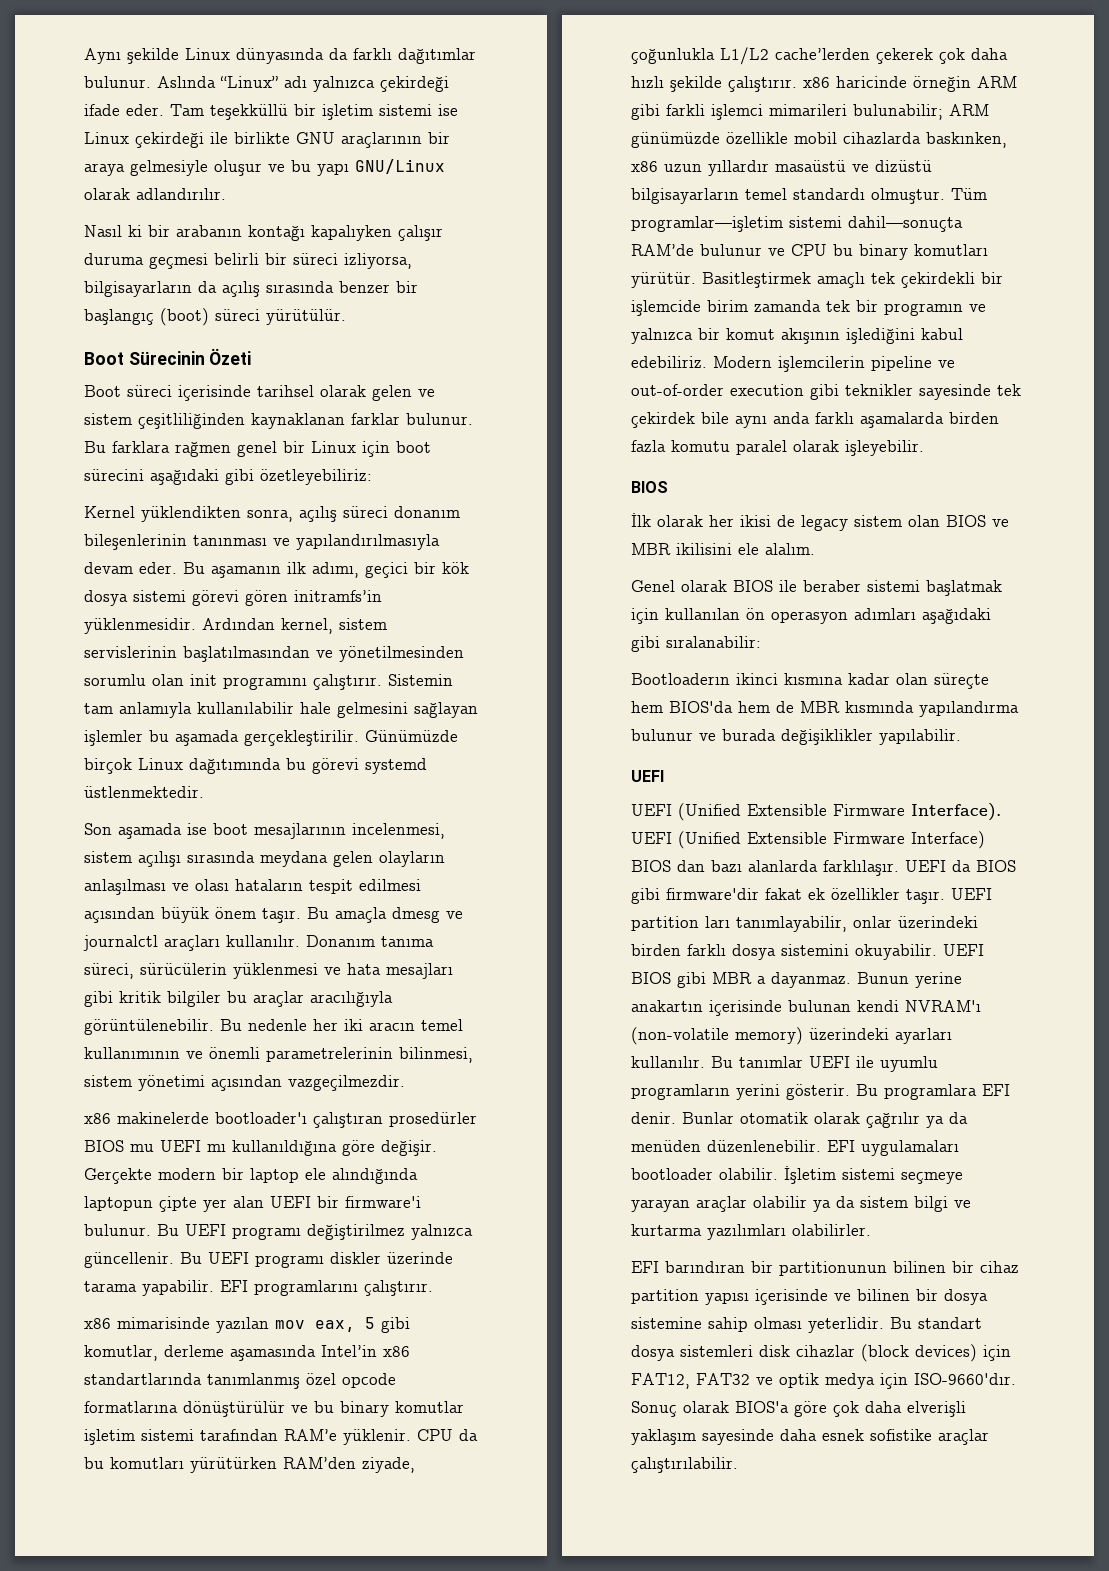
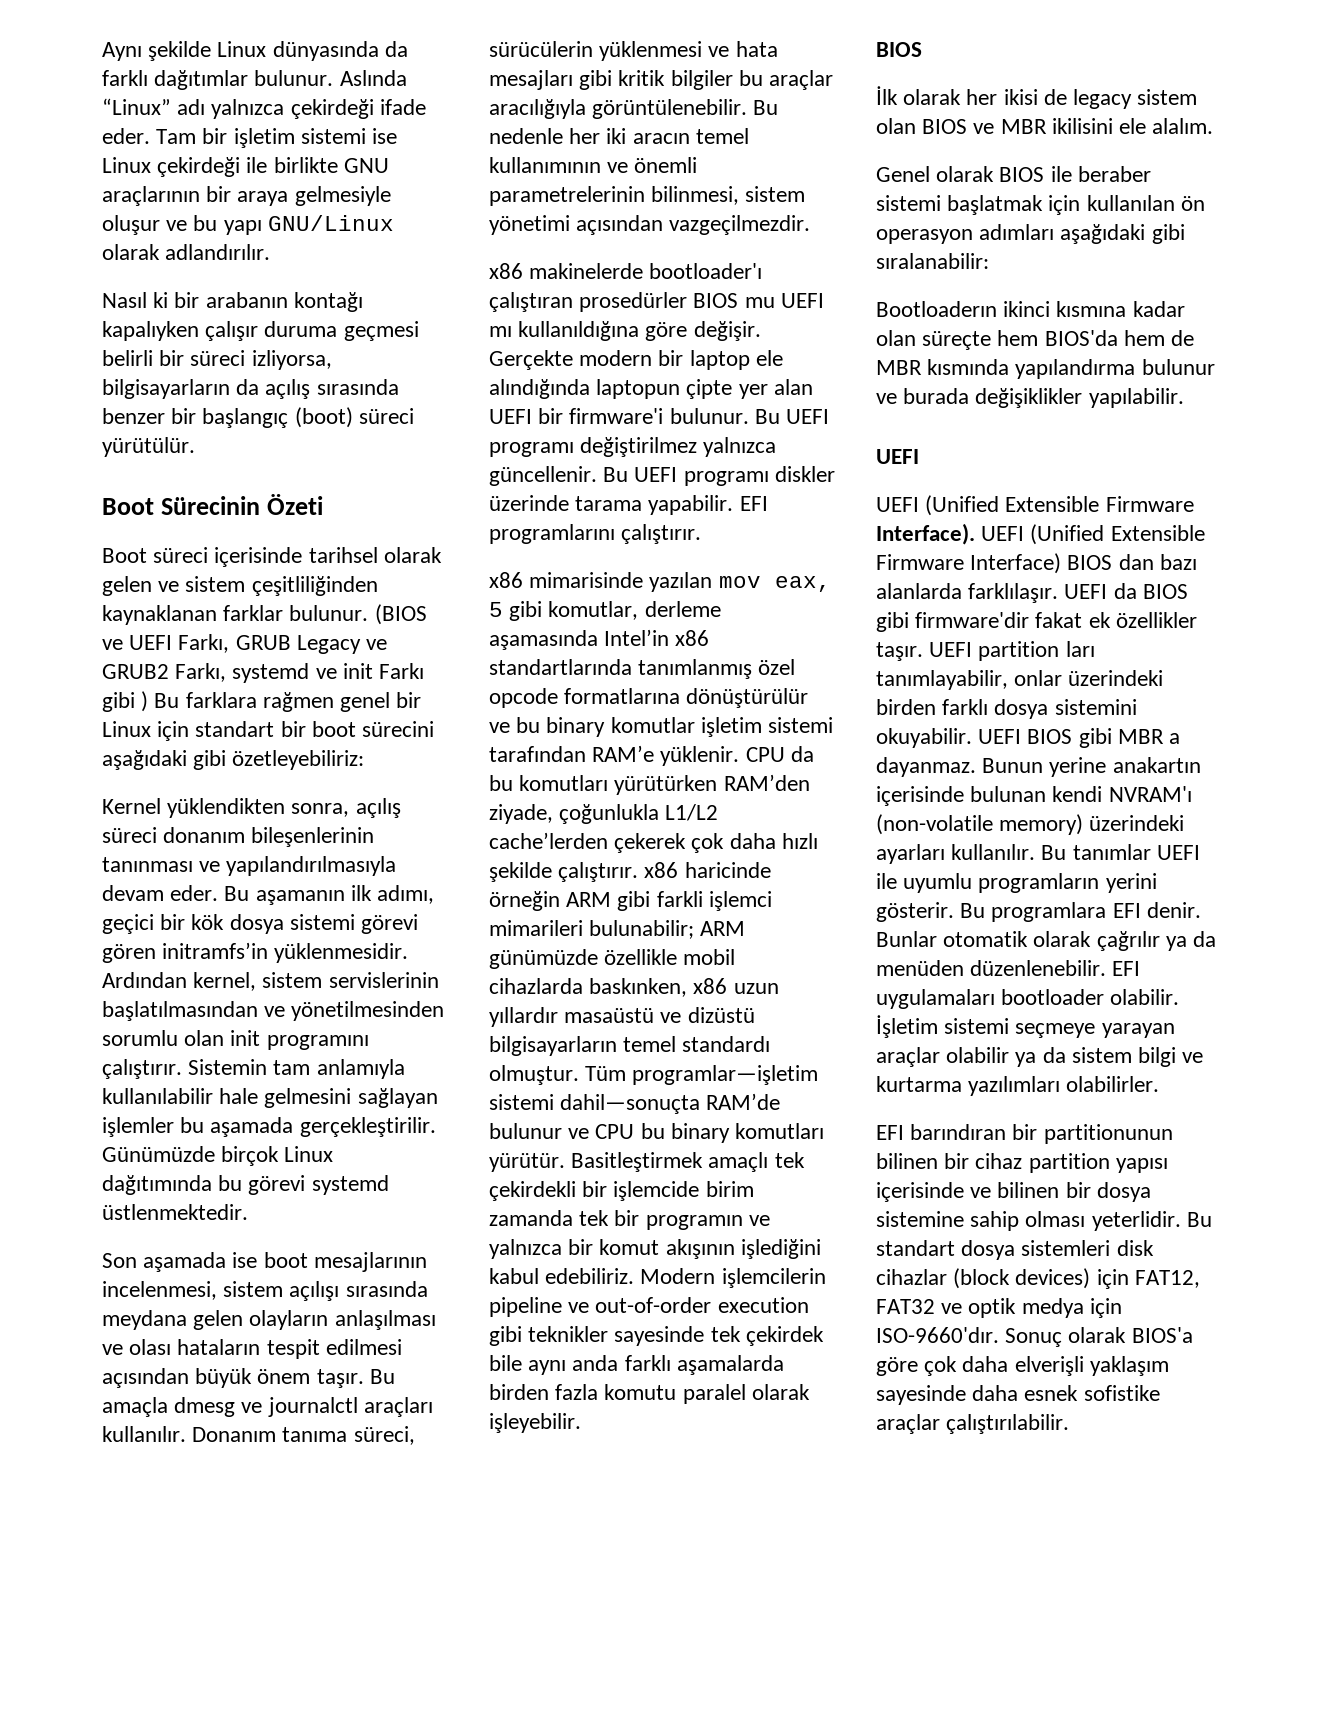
[210,104,288,120] teşekküllü -> (197, 136) none
(473, 419) none -> [374,604,427,625] [102,634,388,654] [102,663,425,683] [102,691,149,712] (BIOS ve UEFI Farkı, GRUB Legacy ve GRUB2 Farkı, systemd ve init Farkı gibi )
(390, 449) none -> [195,721,306,737] standart bir

